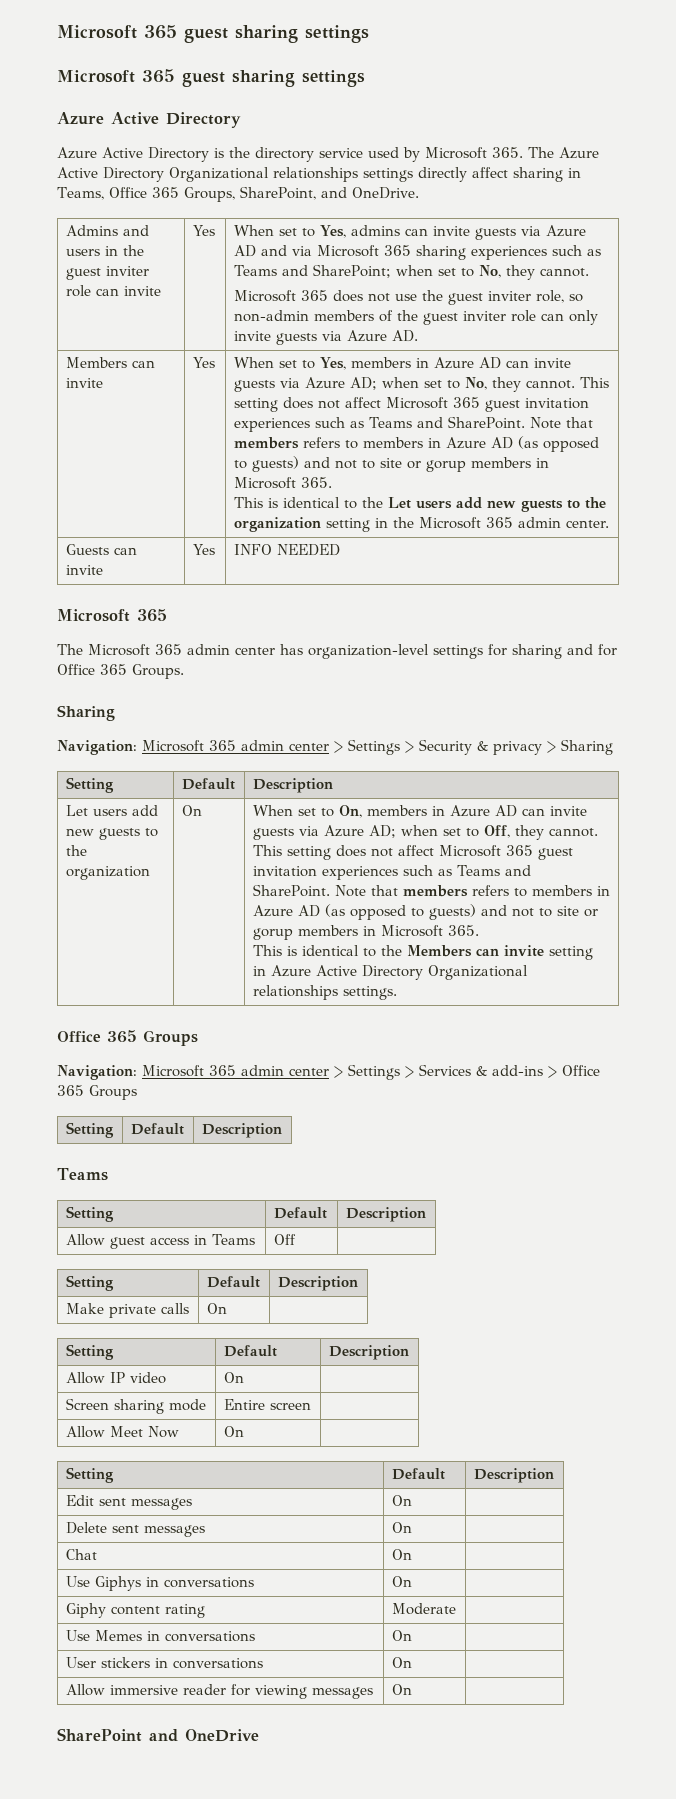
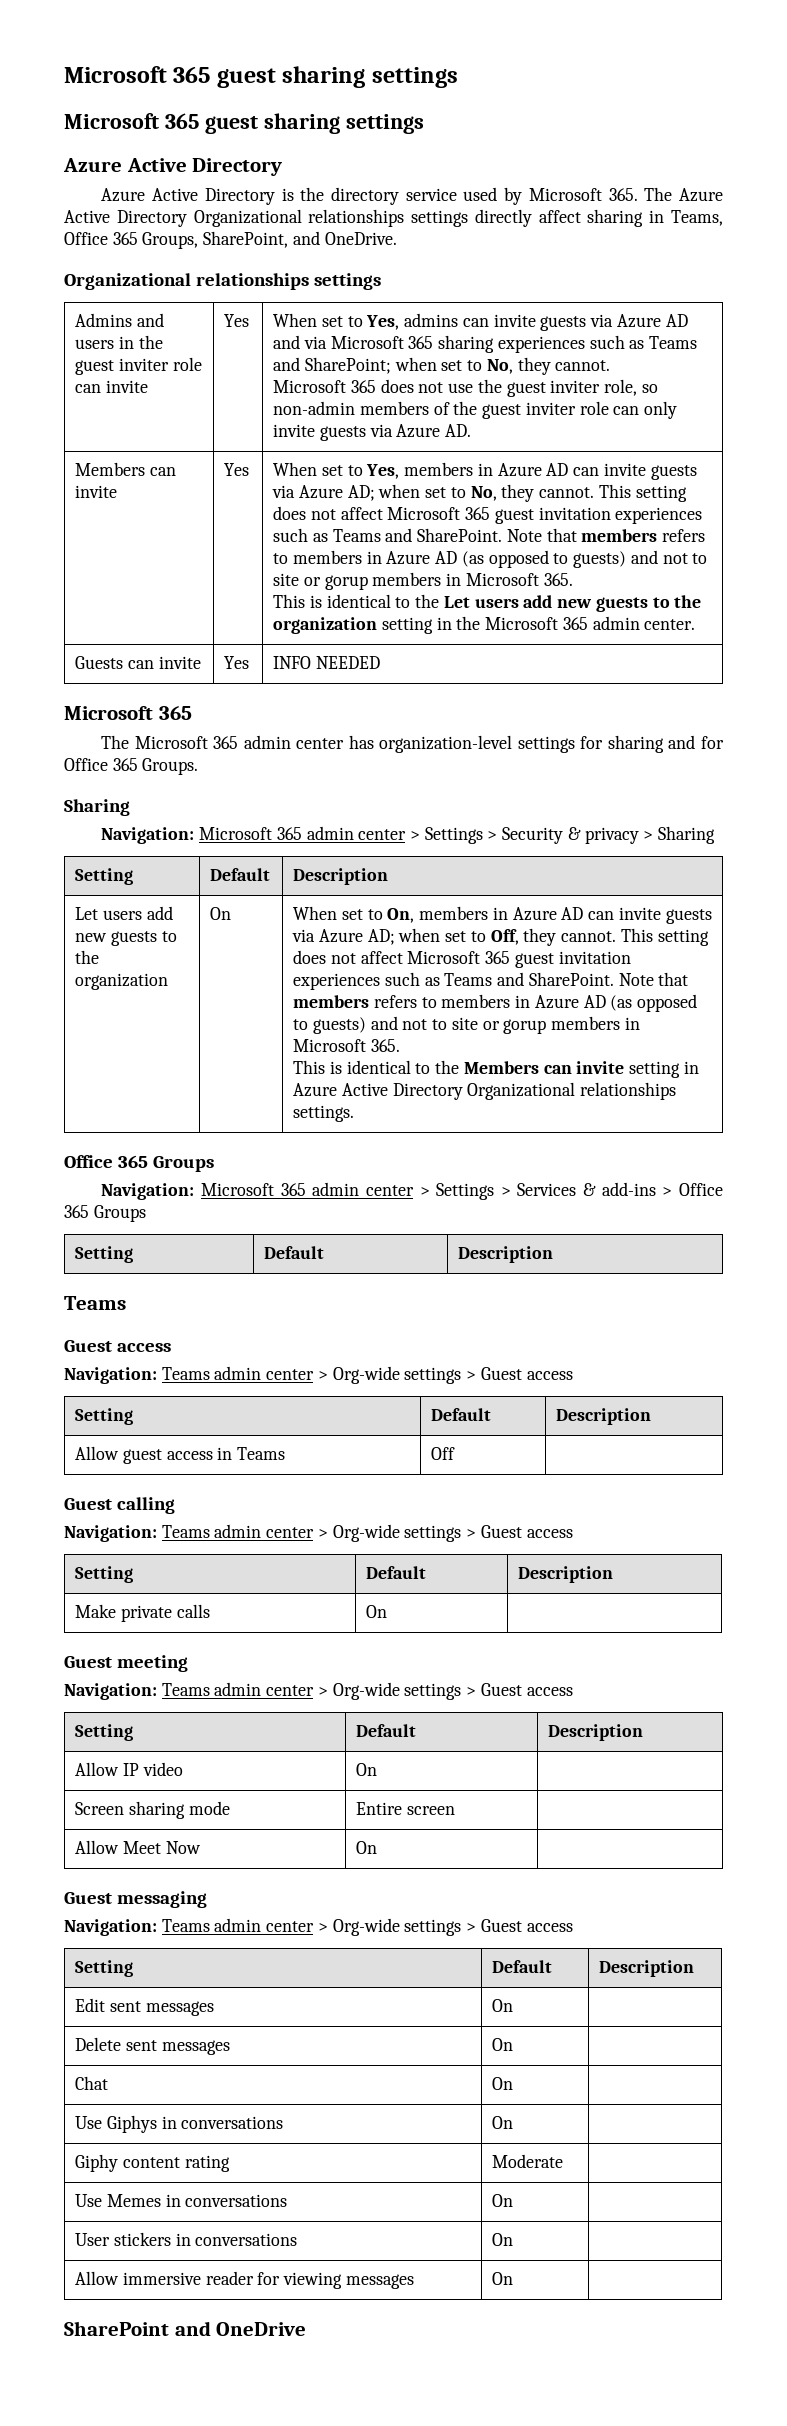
(419, 193) none -> [64,273,382,290] // Organizational relationships settings
(108, 1174) none -> [64,1340,172,1352] [64,1366,573,1384] // Guest access // Navigation: Teams admin center > Org-wide settings > Guest access
(296, 1239) none -> [64,1497,176,1514] [64,1524,573,1542] // Guest calling // Navigation: Teams admin center > Org-wide settings > Guest access
(227, 1308) none -> [64,1655,189,1672] [64,1682,573,1700] // Guest meeting // Navigation: Teams admin center > Org-wide settings > Guest access
(244, 1431) none -> [64,1891,208,1908] [64,1918,573,1936] // Guest messaging // Navigation: Teams admin center > Org-wide settings > Guest access

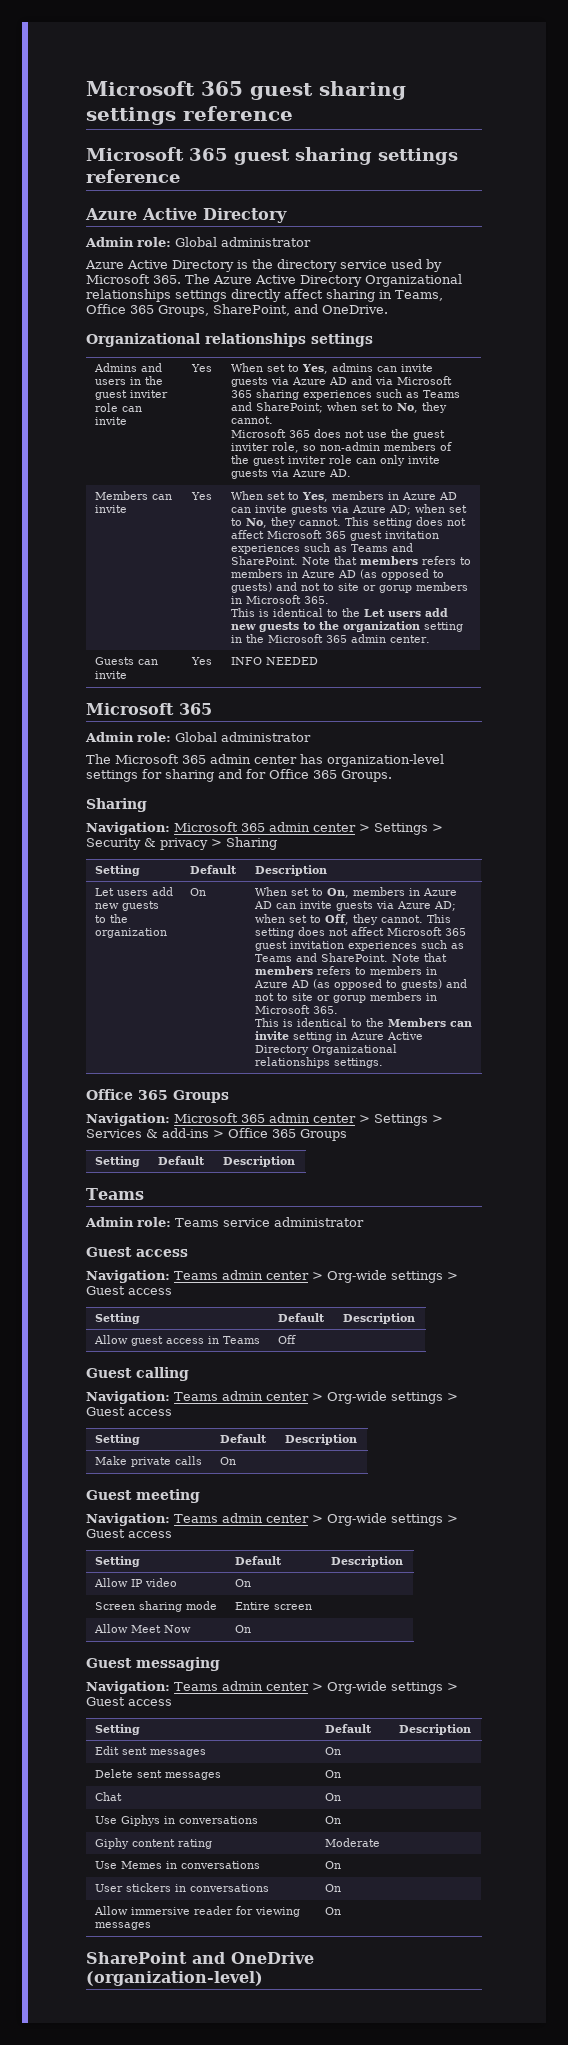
[64,66,458,88] [64,113,424,134] [63,158,283,176] Microsoft 365 guest sharing settings // Microsoft 365 guest sharing settings // Azure Active Directory -> [86,81,406,100] [86,106,293,125] [86,147,458,165] [86,169,180,183] [85,208,287,223] [85,237,311,247] Microsoft 365 guest sharing settings reference // Microsoft 365 guest sharing settings reference // Azure Active Directory // Admin role: Global administrator
(192, 713) none -> [85,732,311,742] // Admin role: Global administrator
(126, 1303) none -> [85,1217,364,1227] // Admin role: Teams service administrator
(307, 2329) none -> [86,1971,263,1986] (organization-level)

